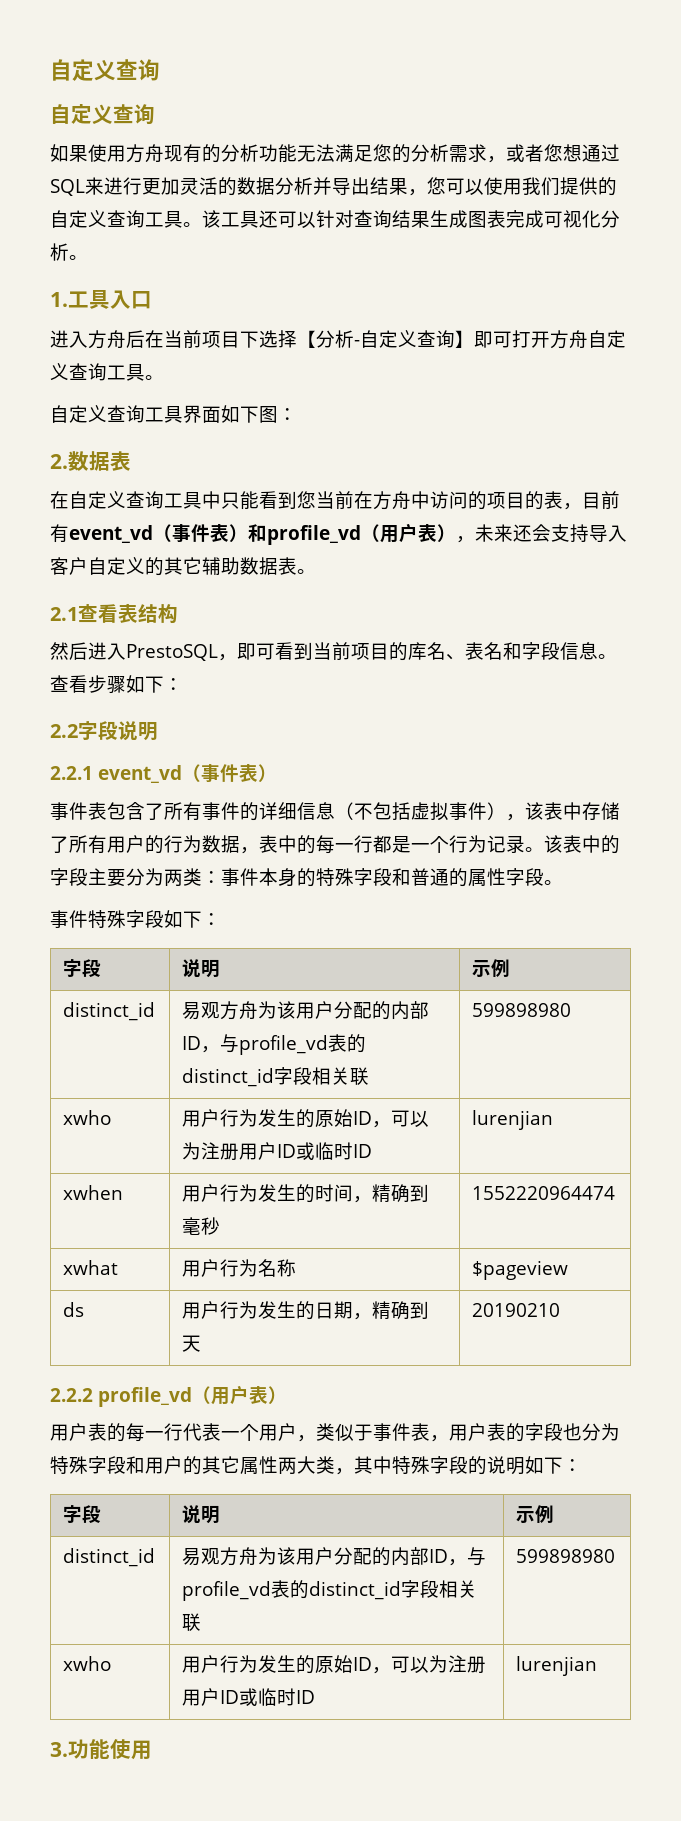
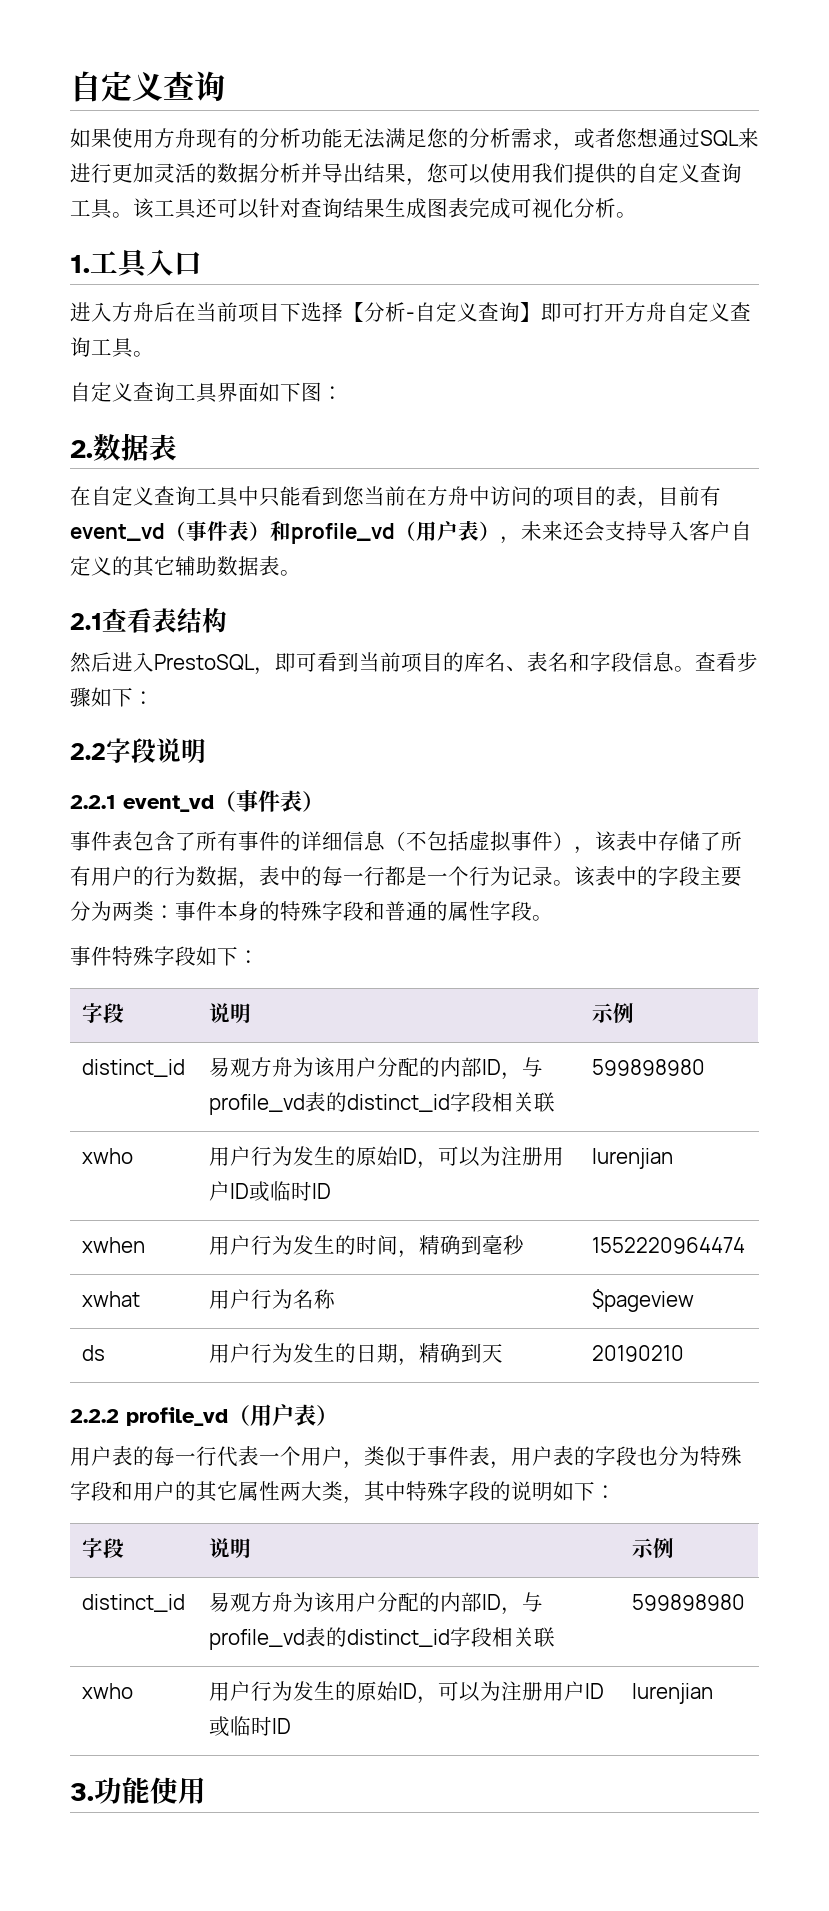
[50,59,160,81] [50,104,155,125] 自定义查询 // 自定义查询 -> [70,71,225,102] 自定义查询

